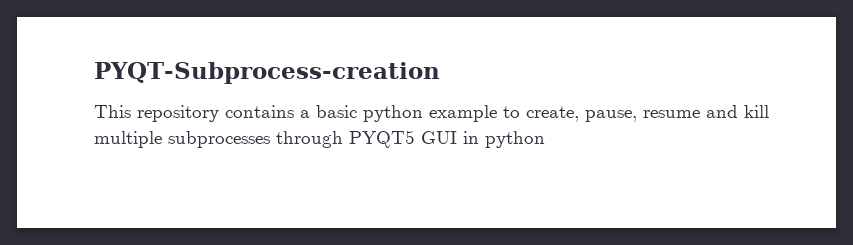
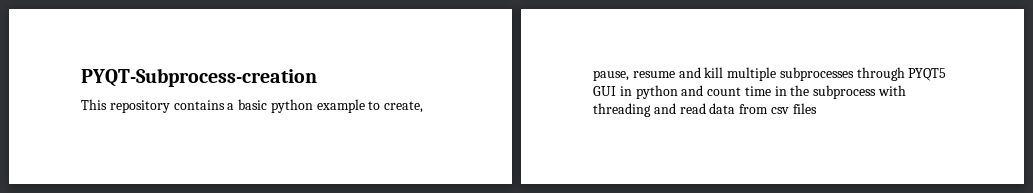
(545, 139) none -> [681,85,907,99] [593,103,817,117] and count time in the subprocess with threading and read data from csv files

